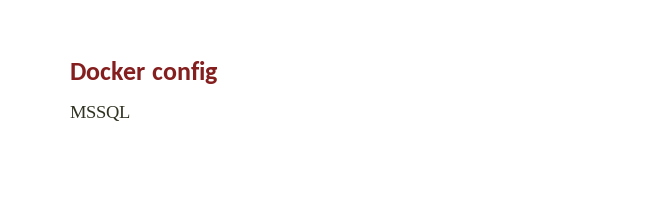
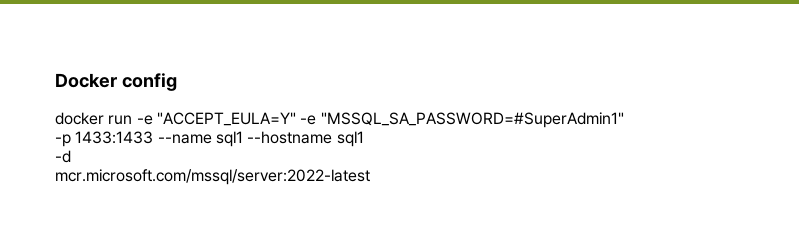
[70,106,130,121] MSSQL -> [55,112,624,128] [55,131,364,147] [55,150,71,163] [55,169,370,185] docker run -e "ACCEPT_EULA=Y" -e "MSSQL_SA_PASSWORD=#SuperAdmin1" // -p 1433:1433 --name sql1 --hostname sql1 // -d // mcr.microsoft.com/mssql/server:2022-latest

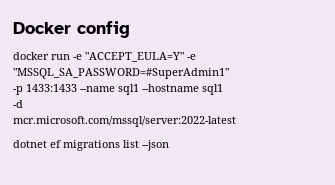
(370, 177) none -> [13,140,169,151] // dotnet ef migrations list --json

